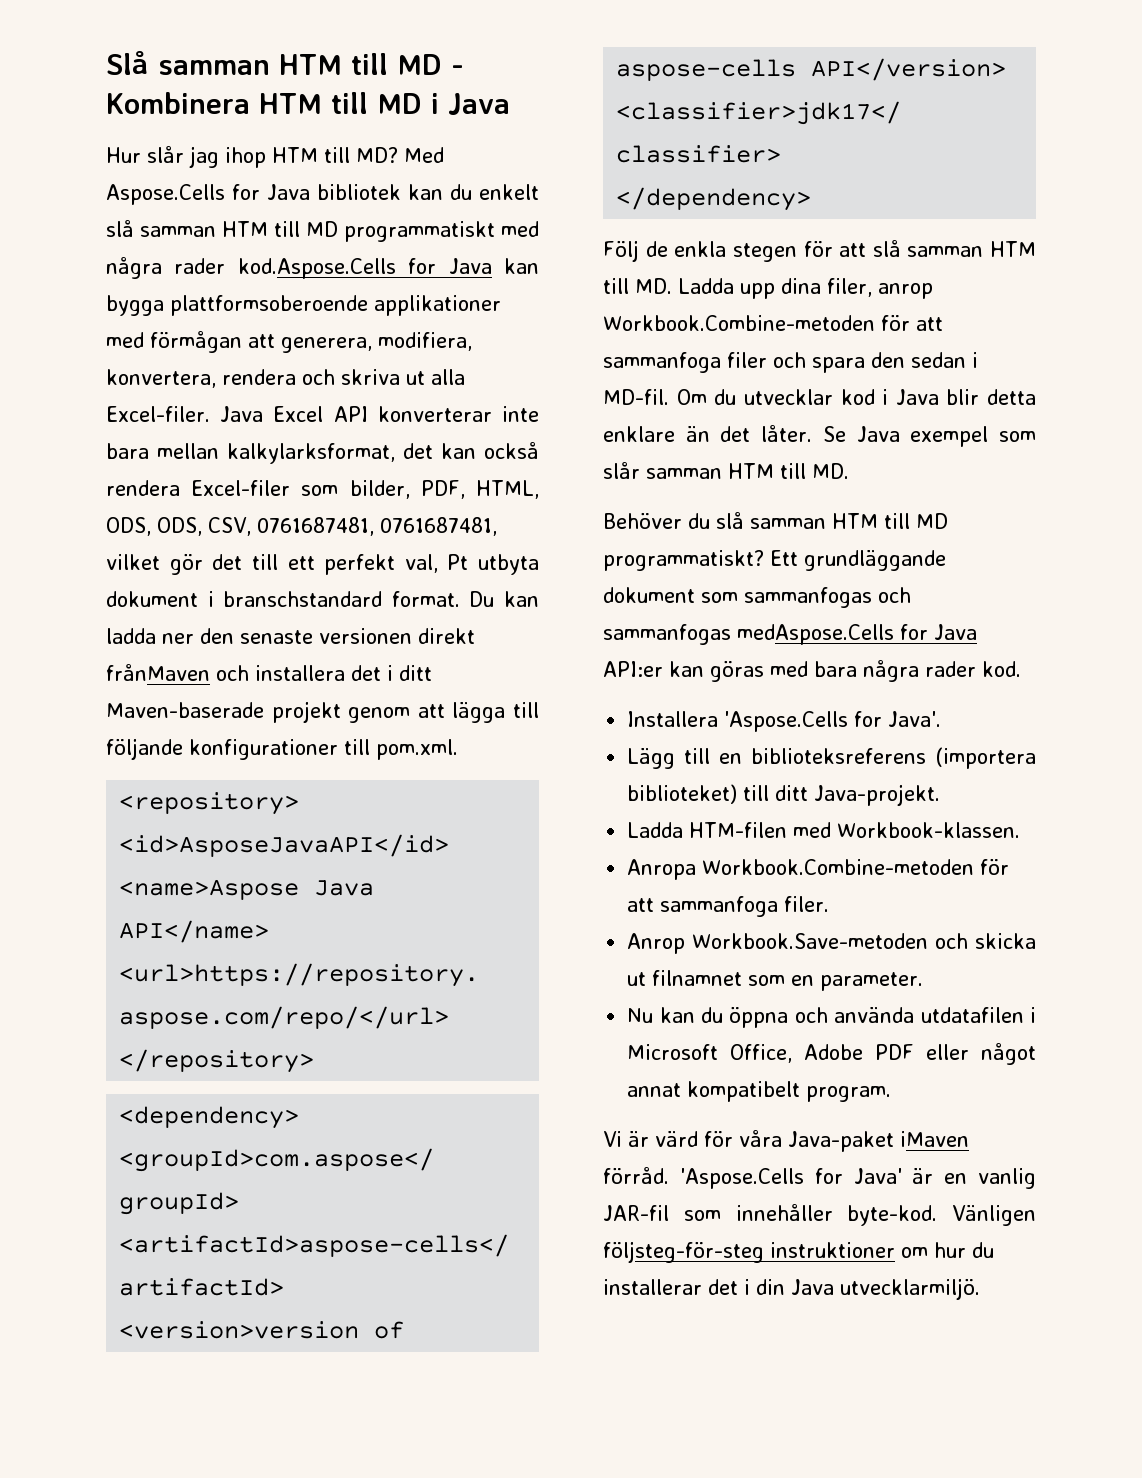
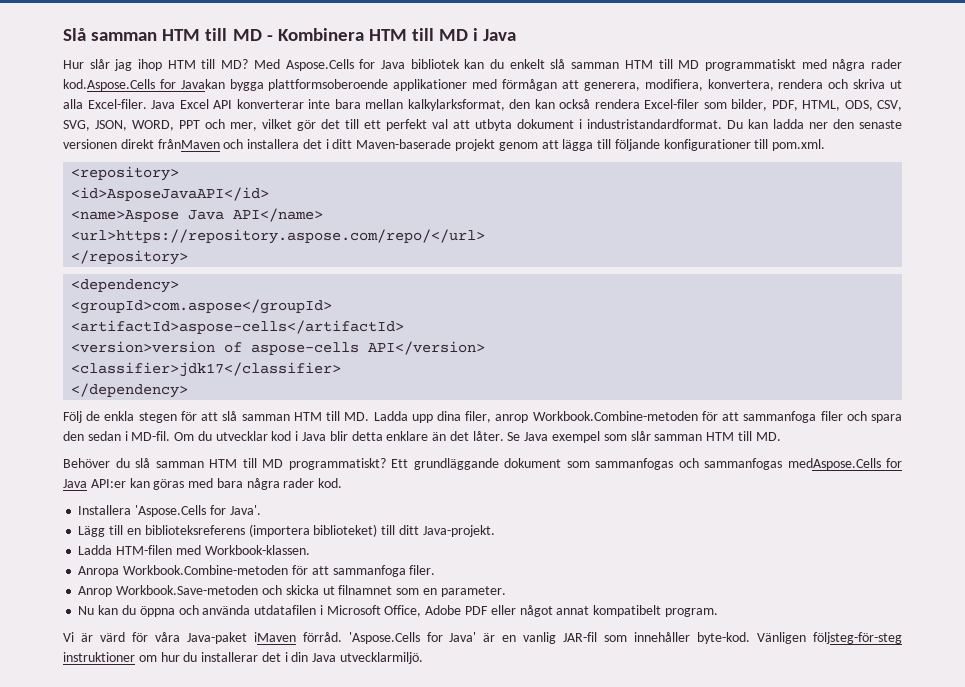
[448,258,539,274] Java kan -> [180,79,225,89] Javakan
[403,443,433,459] det -> [509,99,530,109] den
[157,517,497,536] ODS, CSV, 0761687481, 0761687481, -> [877,100,902,111] [63,119,257,131] CSV, SVG, JSON, WORD, PPT och mer,
[404,554,469,573] val, Pt -> [432,119,470,129] val att
[223,591,460,607] branschstandard format. -> [587,119,722,129] industristandardformat.

